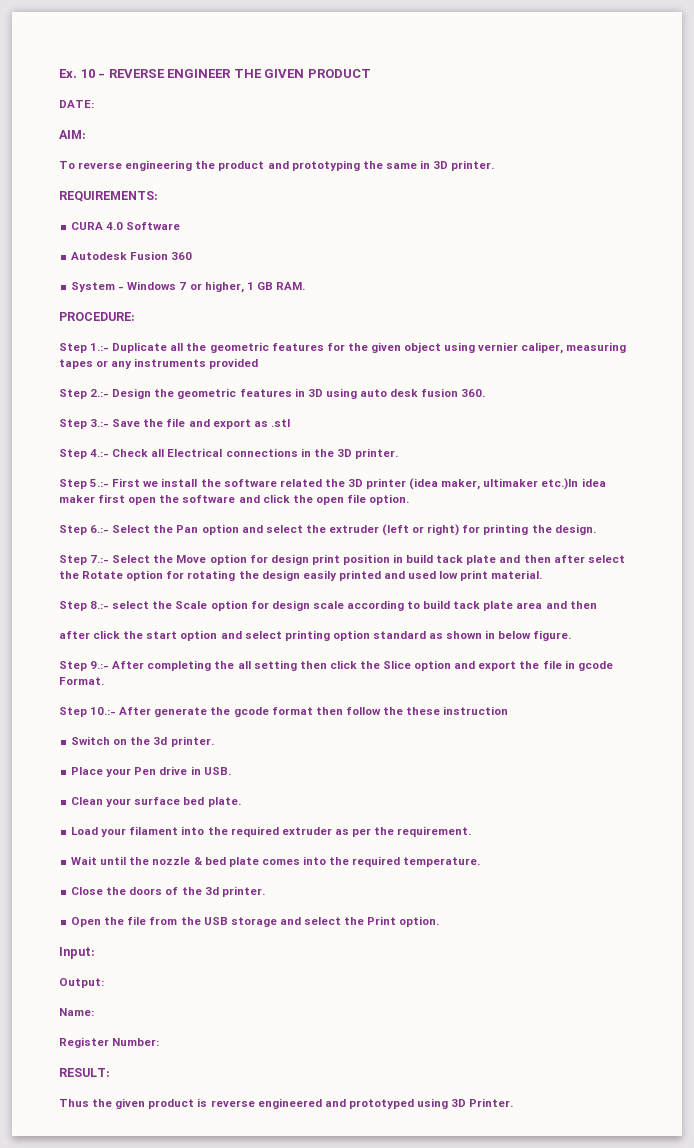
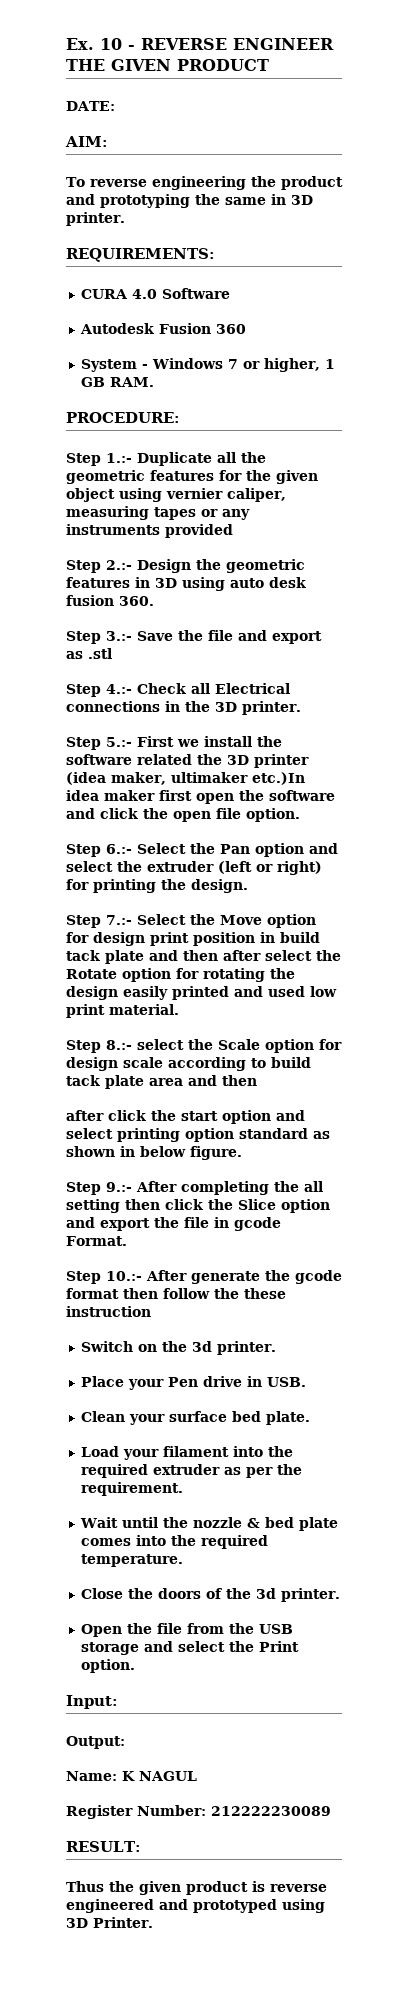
(94, 1012) none -> [122,1771,197,1781] K NAGUL
(160, 1042) none -> [211,1806,331,1816] 212222230089

